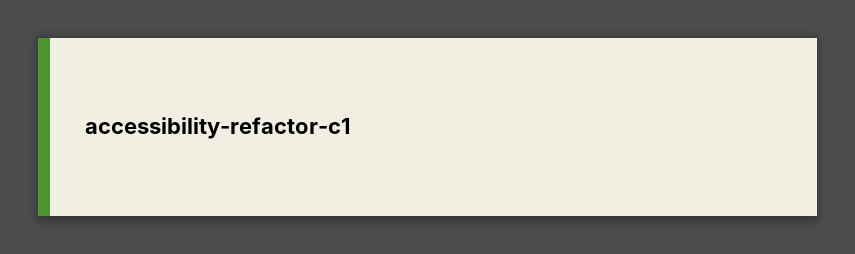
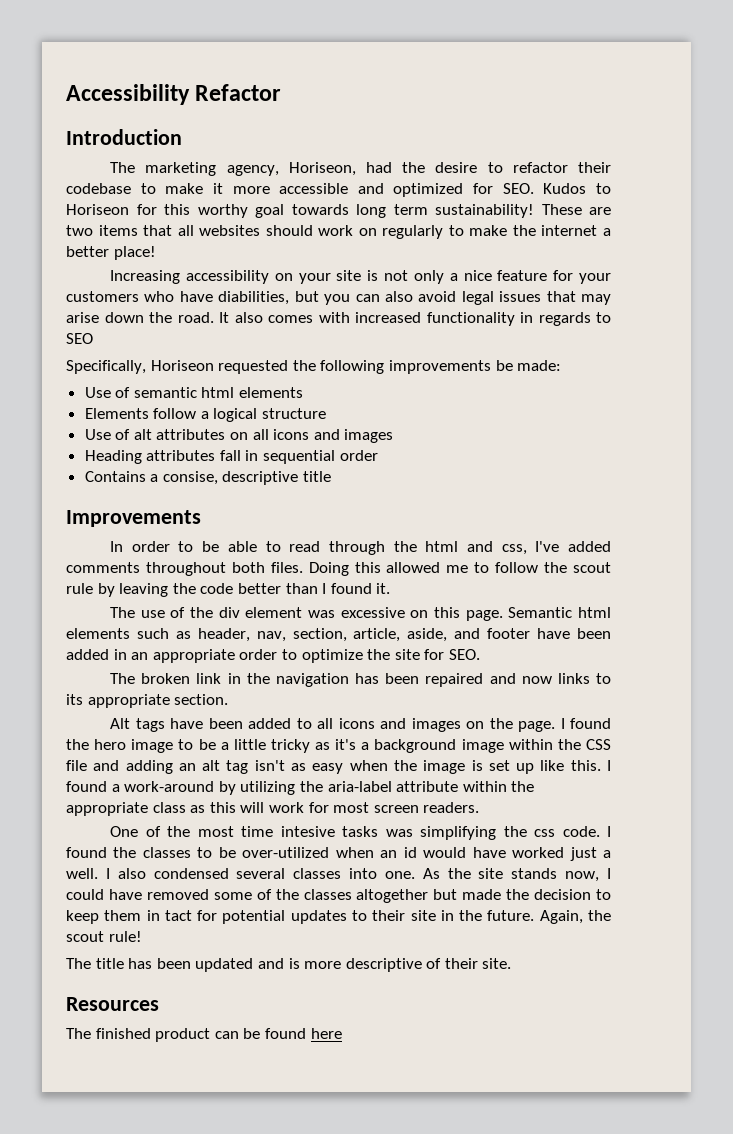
[85,117,350,139] accessibility-refactor-c1 -> [66,84,282,105] [66,129,182,145] [110,162,611,176] [66,183,611,197] [66,204,611,218] [66,225,612,239] [66,246,156,260] [110,270,612,284] [66,291,612,305] [66,312,611,326] [66,333,93,344] [66,360,562,374] [84,387,304,398] [84,408,327,422] [84,429,394,443] [84,450,378,464] [84,471,332,485] [66,510,201,527] [110,541,611,555] [66,562,612,576] [66,583,391,597] [110,607,611,621] [66,628,612,642] [66,649,480,663] [110,673,611,687] [66,694,229,708] [110,718,611,732] [66,739,611,753] [66,760,611,774] [66,781,535,795] [66,802,480,816] [110,826,611,840] [66,847,611,861] [66,868,612,882] [66,889,611,903] [66,910,611,924] [66,931,142,942] [66,958,512,972] [66,997,159,1011] [66,1028,342,1042] Accessibility Refactor // Introduction // The marketing agency, Horiseon, had the desire to refactor their codebase to make it more accessible and optimized for SEO. Kudos to Horiseon for this worthy goal towards long term sustainability! These are two items that all websites should work on regularly to make the internet a better place! // Increasing accessibility on your site is not only a nice feature for your customers who have diabilities, but you can also avoid legal issues that may arise down the road. It also comes with increased functionality in regards to SEO // Specifically, Horiseon requested the following improvements be made: // Use of semantic html elements // Elements follow a logical structure // Use of alt attributes on all icons and images // Heading attributes fall in sequential order // Contains a consise, descriptive title // Improvements // In order to be able to read through the html and css, I've added comments throughout both files. Doing this allowed me to follow the scout rule by leaving the code better than I found it. // The use of the div element was excessive on this page. Semantic html elements such as header, nav, section, article, aside, and footer have been added in an appropriate order to optimize the site for SEO. // The broken link in the navigation has been repaired and now links to its appropriate section. // Alt tags have been added to all icons and images on the page. I found the hero image to be a little tricky as it's a background image within the CSS file and adding an alt tag isn't as easy when the image is set up like this. I found a work-around by utilizing the aria-label attribute within the appropriate class as this will work for most screen readers. // One of the most time intesive tasks was simplifying the css code. I found the classes to be over-utilized when an id would have worked just a well. I also condensed several classes into one. As the site stands now, I could have removed some of the classes altogether but made the decision to keep them in tact for potential updates to their site in the future. Again, the scout rule! // The title has been updated and is more descriptive of their site. // Resources // The finished product can be found here

